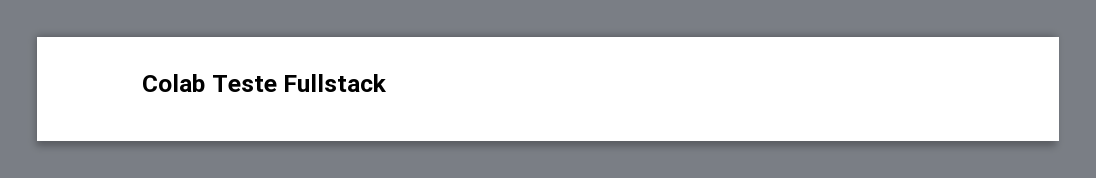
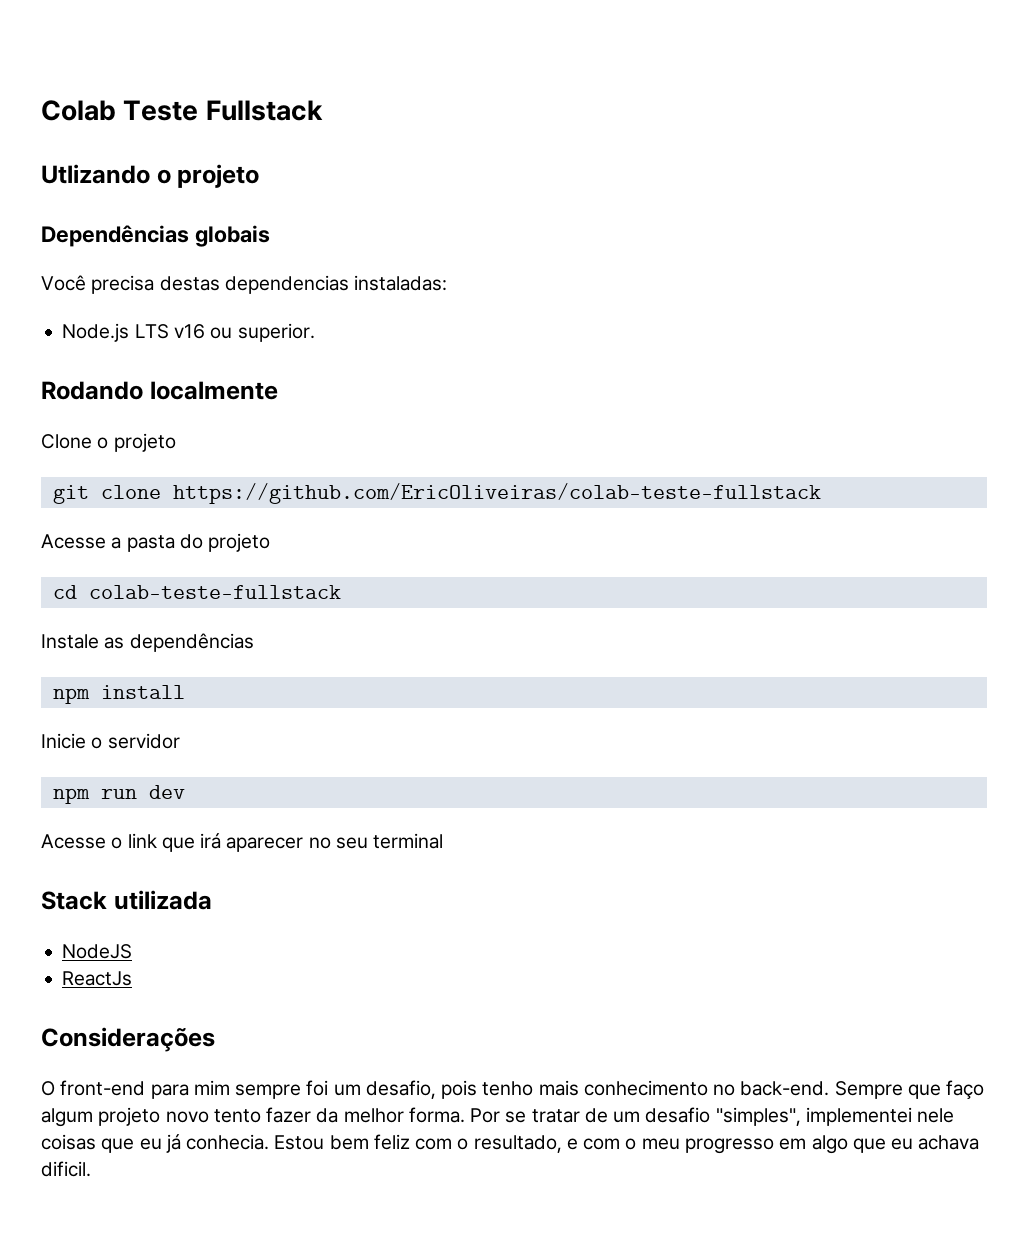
(388, 83) none -> [41,164,260,188] [41,225,270,247] [41,275,448,294] [62,323,315,342] [41,381,278,400] [41,433,176,452] [52,483,821,504] [41,533,271,552] [52,585,341,599] [41,633,254,652] [52,685,185,704] [41,733,180,749] [52,785,185,804] [41,833,444,852] [41,890,212,910] [62,944,133,959] [62,971,133,986] [41,1027,215,1052] [41,1080,985,1100] [41,1107,955,1127] [41,1134,980,1154] [41,1161,91,1177] // Utlizando o projeto // Dependências globais // Você precisa destas dependencias instaladas: // Node.js LTS v16 ou superior. // Rodando localmente // Clone o projeto // git clone https://github.com/EricOliveiras/colab-teste-fullstack // Acesse a pasta do projeto // cd colab-teste-fullstack // Instale as dependências // npm install // Inicie o servidor // npm run dev // Acesse o link que irá aparecer no seu terminal // Stack utilizada // NodeJS // ReactJs // Considerações // O front-end para mim sempre foi um desafio, pois tenho mais conhecimento no back-end. Sempre que faço algum projeto novo tento fazer da melhor forma. Por se tratar de um desafio "simples", implementei nele coisas que eu já conhecia. Estou bem feliz com o resultado, e com o meu progresso em algo que eu achava dificil.

